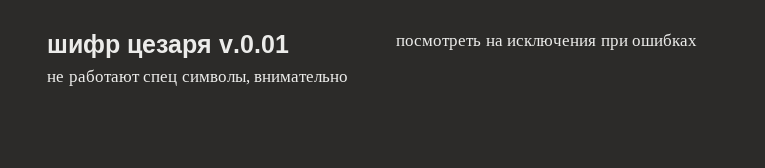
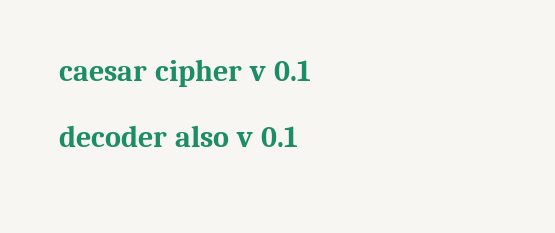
[47,34,289,58] [47,69,349,86] [396,33,698,50] шифр цезаря v.0.01 // не работают спец символы, внимательно посмотреть на исключения при ошибках -> [59,59,311,87] [59,125,298,147] caesar cipher v 0.1 // decoder also v 0.1

